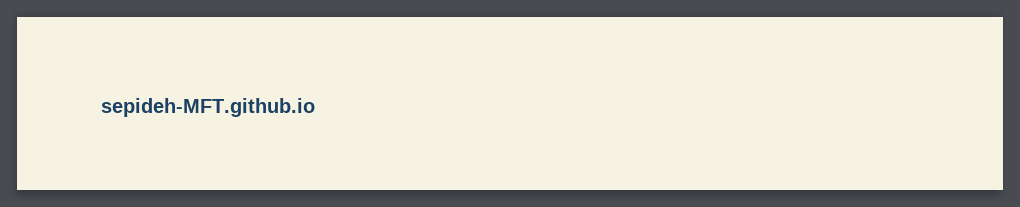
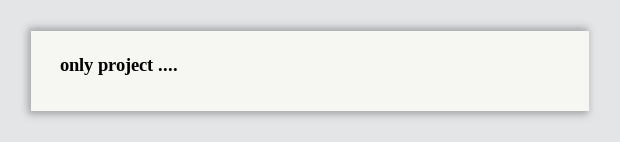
[101,98,315,117] sepideh-MFT.github.io -> [60,58,178,75] only project ....

